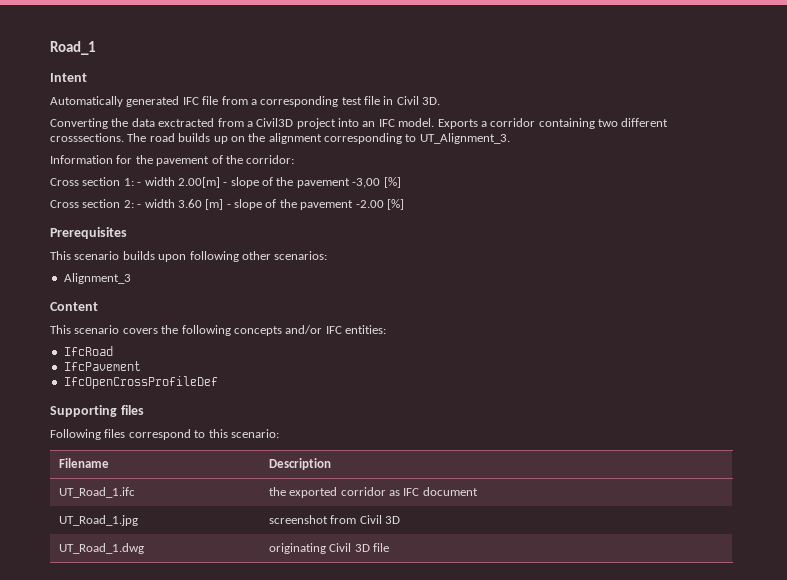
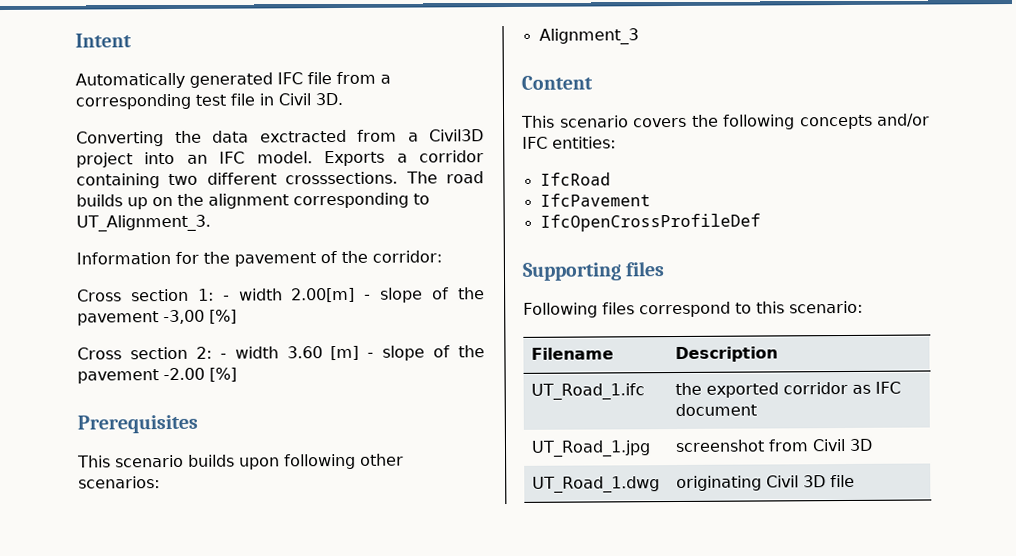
[50,41,96,55] Road_1 // -> (75, 40) none

